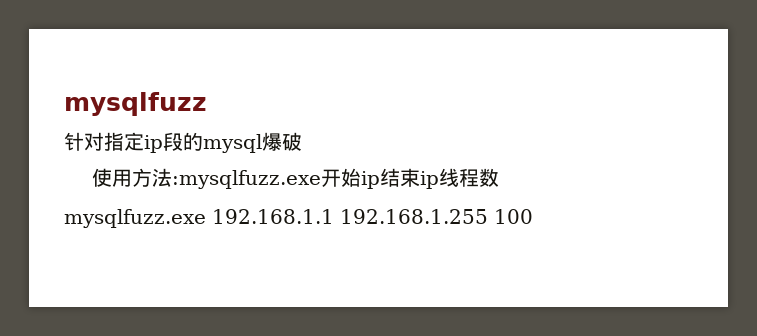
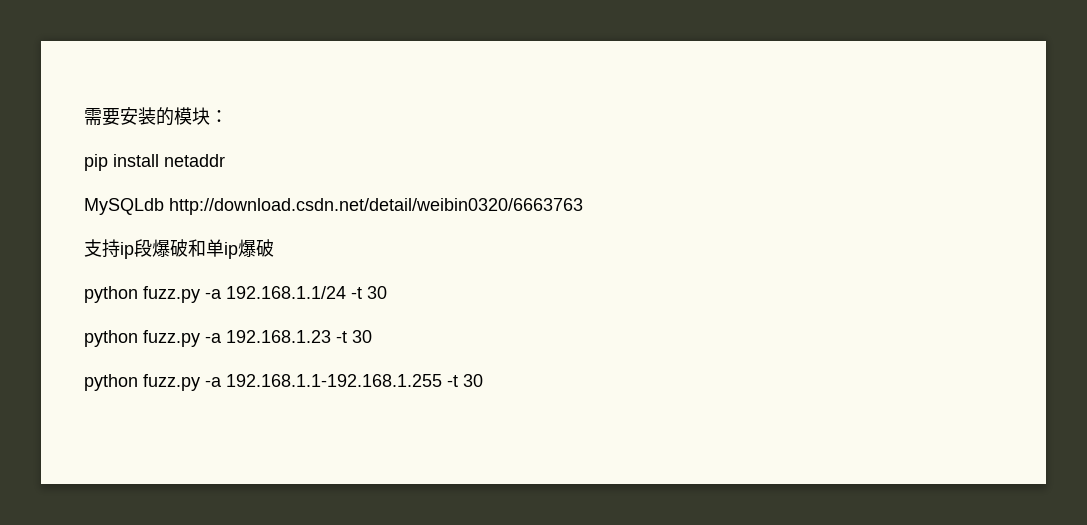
[64,92,207,116] [64,132,302,153] [92,168,500,189] [64,209,533,228] mysqlfuzz // 针对指定ip段的mysql爆破 // 使用方法:mysqlfuzz.exe开始ip结束ip线程数 // mysqlfuzz.exe 192.168.1.1 192.168.1.255 100 -> [84,107,228,126] [84,154,225,171] [84,198,583,215] [84,239,274,259] [84,286,387,303] [84,330,372,347] [84,374,483,391] 需要安装的模块： // pip install netaddr // MySQLdb http://download.csdn.net/detail/weibin0320/6663763 // 支持ip段爆破和单ip爆破 // python fuzz.py -a 192.168.1.1/24 -t 30 // python fuzz.py -a 192.168.1.23 -t 30 // python fuzz.py -a 192.168.1.1-192.168.1.255 -t 30

